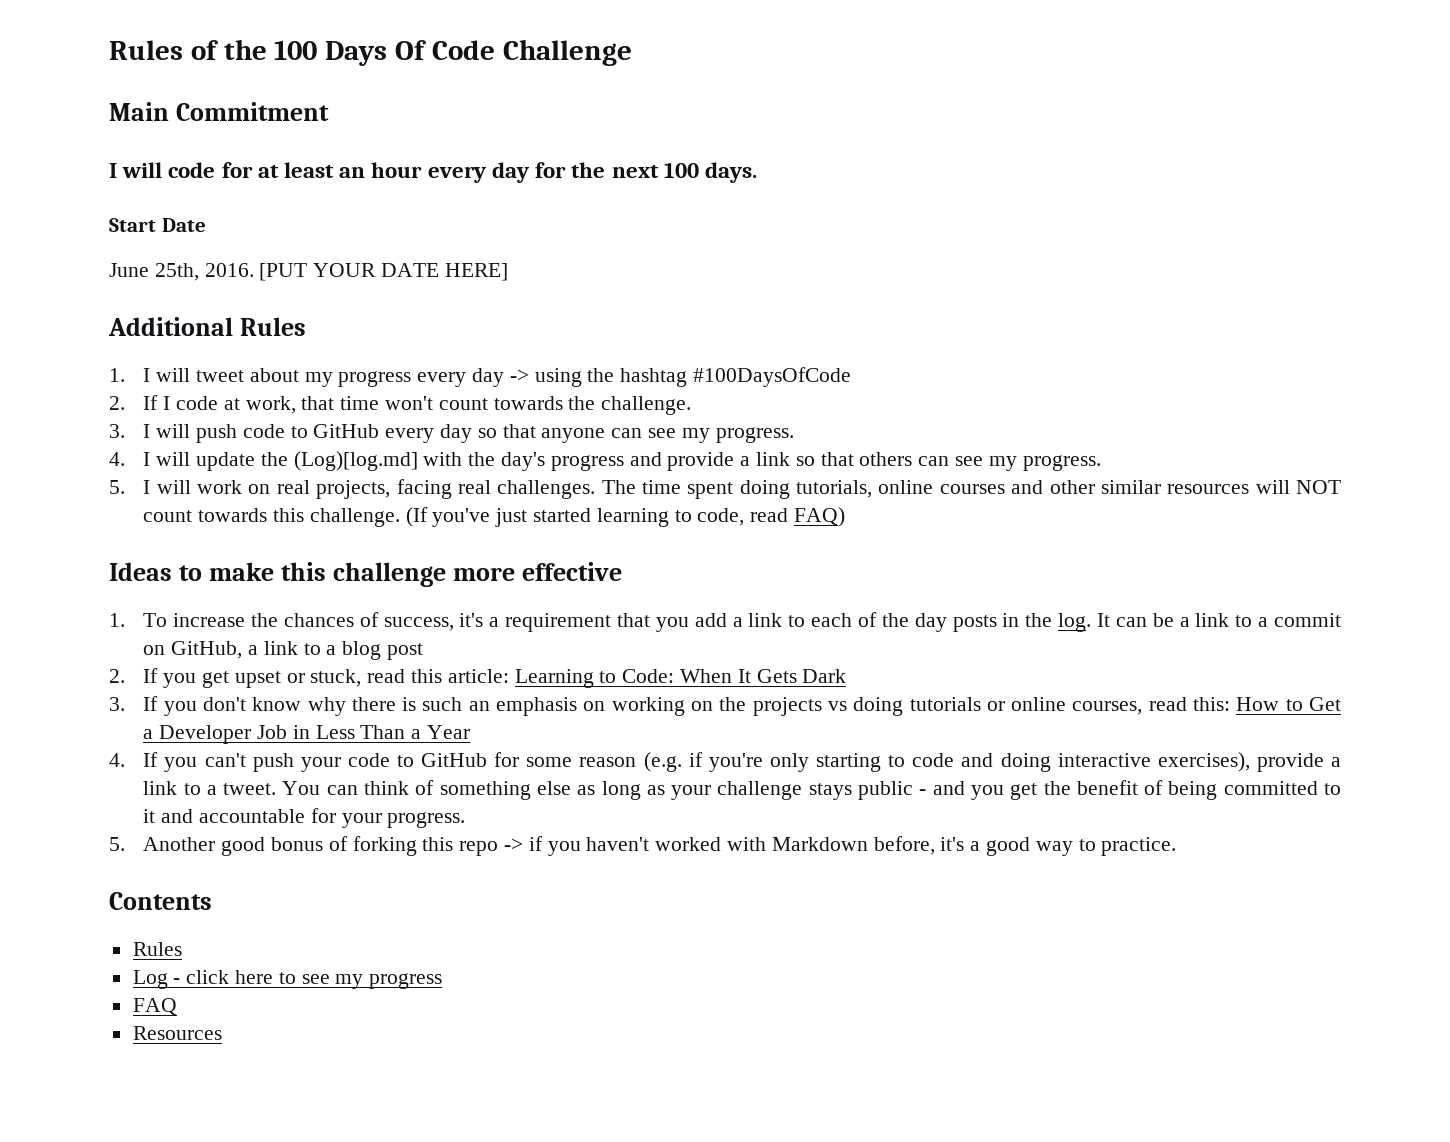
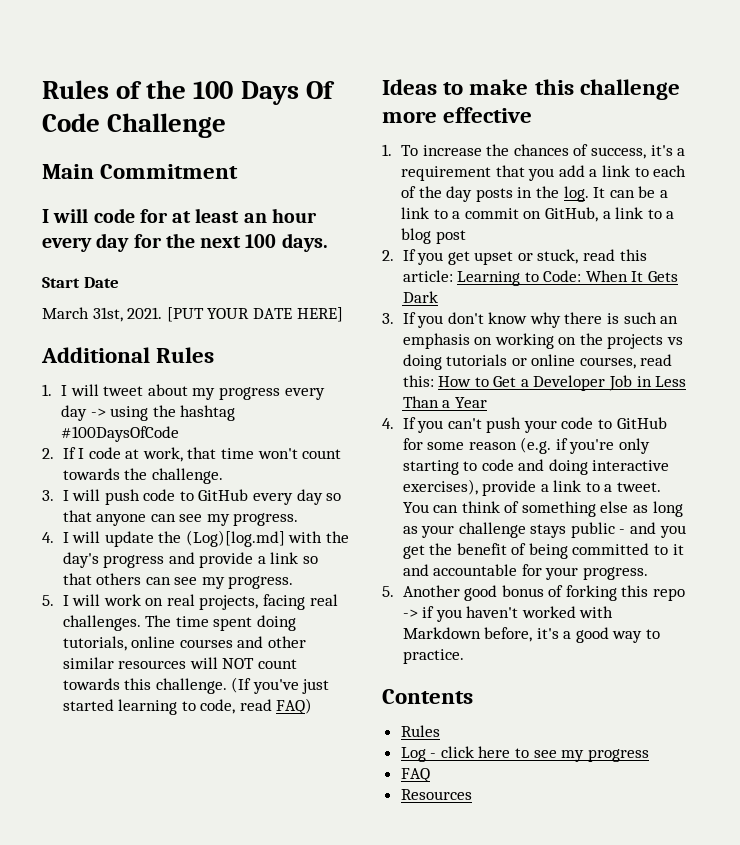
[109,263,254,281] June 25th, 2016. -> [42,307,163,322] March 31st, 2021.

